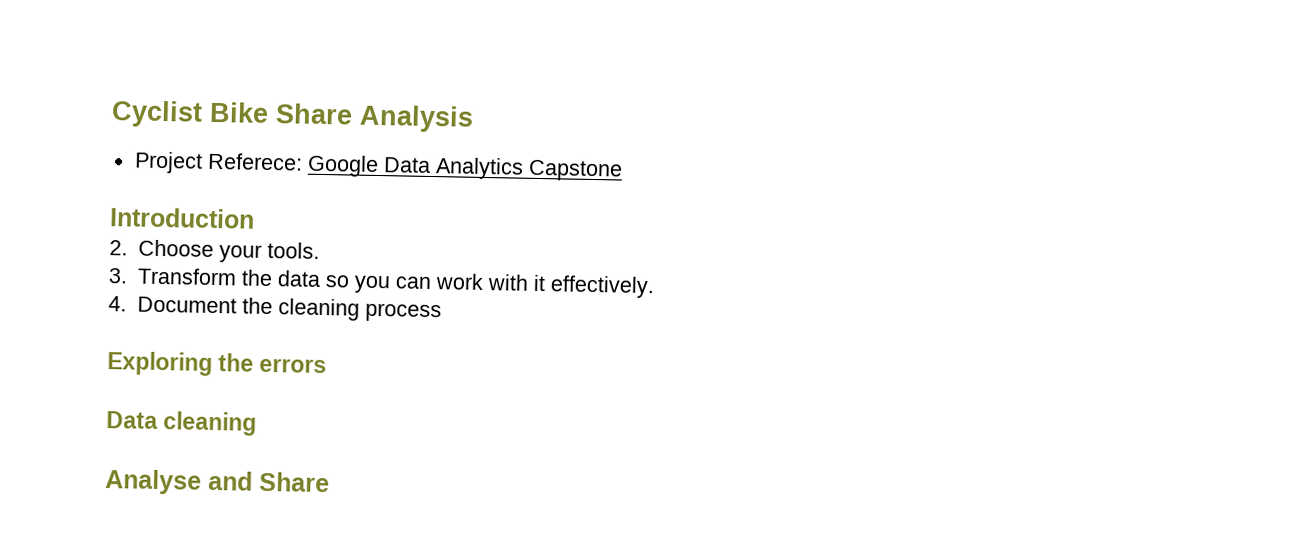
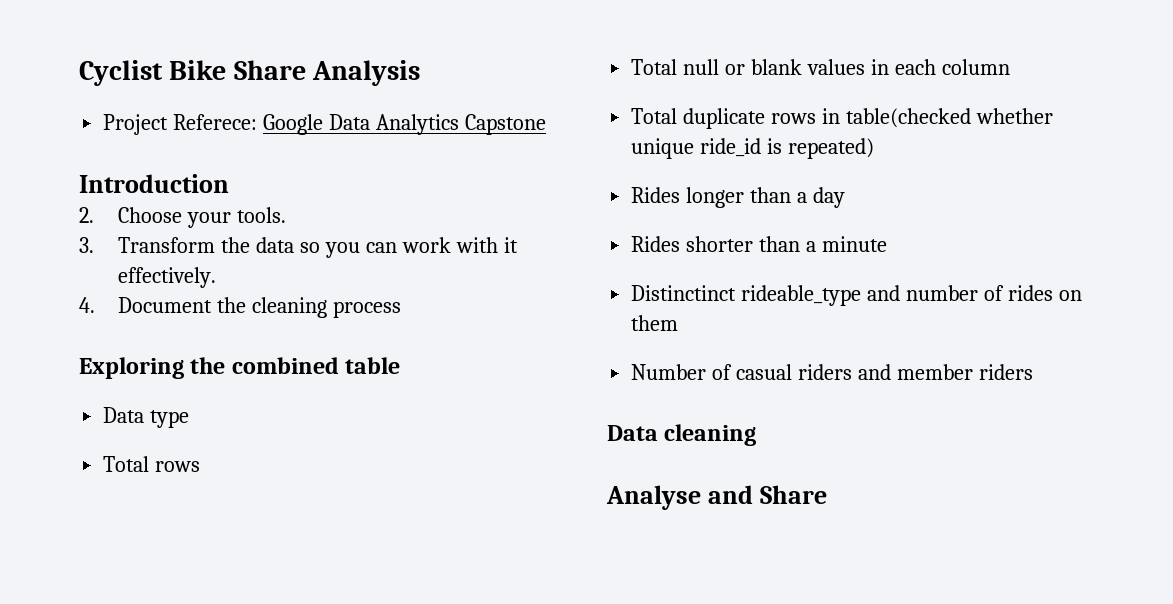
[259,358,328,374] errors -> [231,357,401,374] [103,407,190,428] [103,456,201,472] [631,59,1010,75] [631,108,1053,129] [631,138,875,159] [631,187,845,208] [631,236,887,252] [631,285,1082,306] [631,315,679,331] [631,364,1033,380] combined table // Data type // Total rows // Total null or blank values in each column // Total duplicate rows in table(checked whether unique ride_id is repeated) // Rides longer than a day // Rides shorter than a minute // Distinctinct rideable_type and number of rides on them // Number of casual riders and member riders

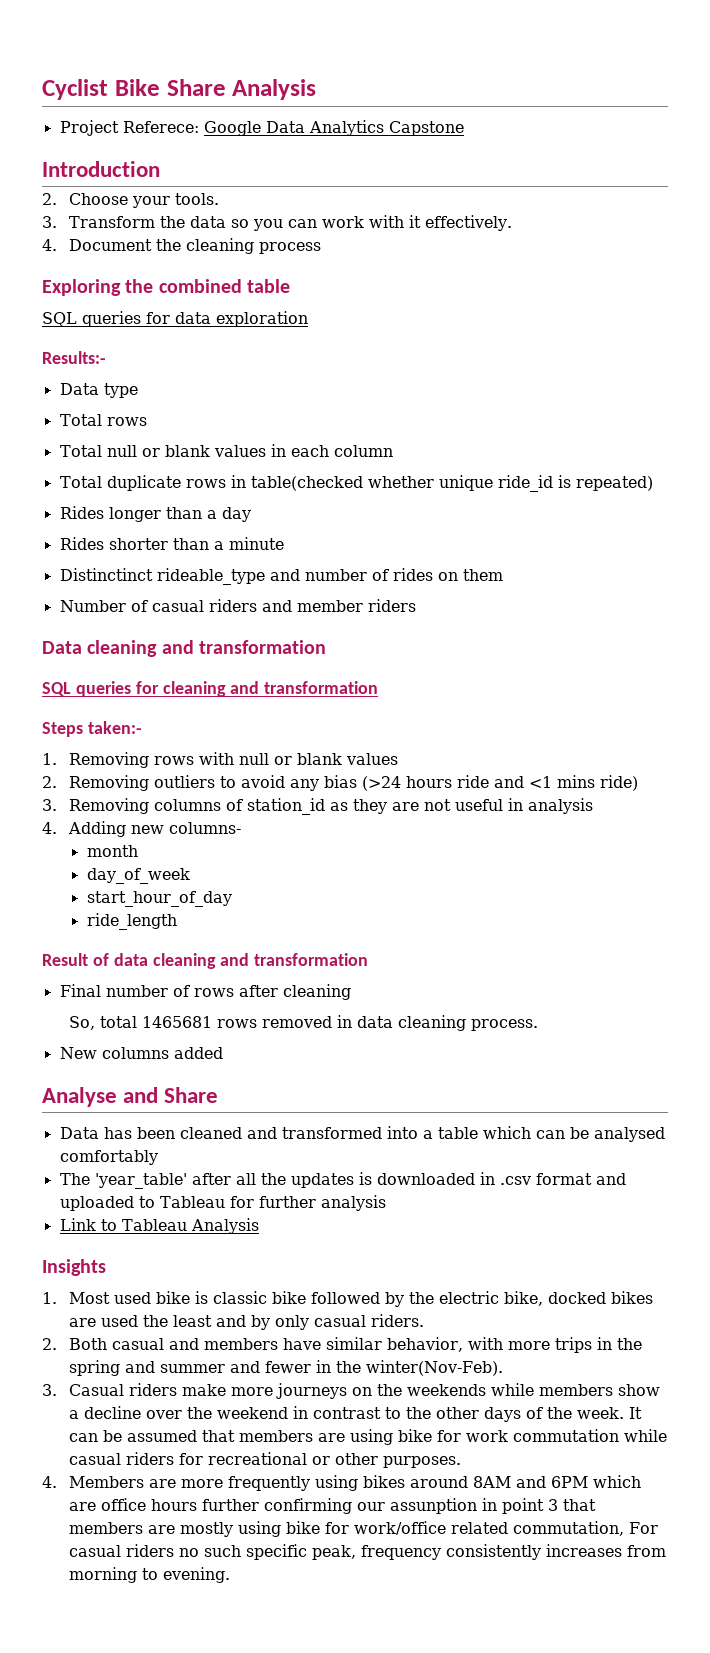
(401, 365) none -> [42,311,308,327] [42,351,106,364] // SQL queries for data exploration // Results:-
[606,485,827,510] // Analyse and Share -> [161,640,327,654] [42,681,379,697] [42,721,142,737] [42,752,399,768] [42,775,639,791] [42,798,594,815] [42,821,242,837] [86,845,138,857] [86,868,190,884] [86,891,232,907] [86,913,177,930] [42,953,369,969] [59,984,351,1000] [69,1015,539,1031] [59,1047,223,1059] [42,1087,219,1107] [59,1126,665,1142] [59,1150,158,1165] [59,1172,626,1189] [59,1195,386,1211] [59,1218,259,1234] [42,1259,106,1276] [42,1291,654,1307] [69,1314,425,1330] [42,1337,643,1353] [69,1360,504,1376] [42,1383,661,1399] [69,1406,643,1422] [69,1429,668,1445] [69,1452,462,1468] [42,1475,642,1491] [69,1498,597,1514] [69,1521,659,1537] [69,1544,667,1560] [69,1567,231,1583] and transformation // SQL queries for cleaning and transformation // Steps taken:- // 1. Removing rows with null or blank values // 2. Removing outliers to avoid any bias (>24 hours ride and <1 mins ride) // 3. Removing columns of station_id as they are not useful in analysis // 4. Adding new columns- // month // day_of_week // start_hour_of_day // ride_length // Result of data cleaning and transformation // Final number of rows after cleaning // So, total 1465681 rows removed in data cleaning process. // New columns added // Analyse and Share // Data has been cleaned and transformed into a table which can be analysed comfortably // The 'year_table' after all the updates is downloaded in .csv format and uploaded to Tableau for further analysis // Link to Tableau Analysis // Insights // 1. Most used bike is classic bike followed by the electric bike, docked bikes are used the least and by only casual riders. // 2. Both casual and members have similar behavior, with more trips in the spring and summer and fewer in the winter(Nov-Feb). // 3. Casual riders make more journeys on the weekends while members show a decline over the weekend in contrast to the other days of the week. It can be assumed that members are using bike for work commutation while casual riders for recreational or other purposes. // 4. Members are more frequently using bikes around 8AM and 6PM which are office hours further confirming our assunption in point 3 that members are mostly using bike for work/office related commutation, For casual riders no such specific peak, frequency consistently increases from morning to evening.

